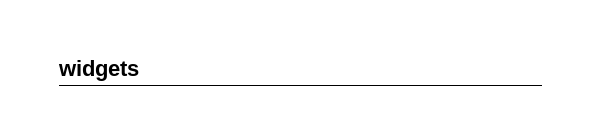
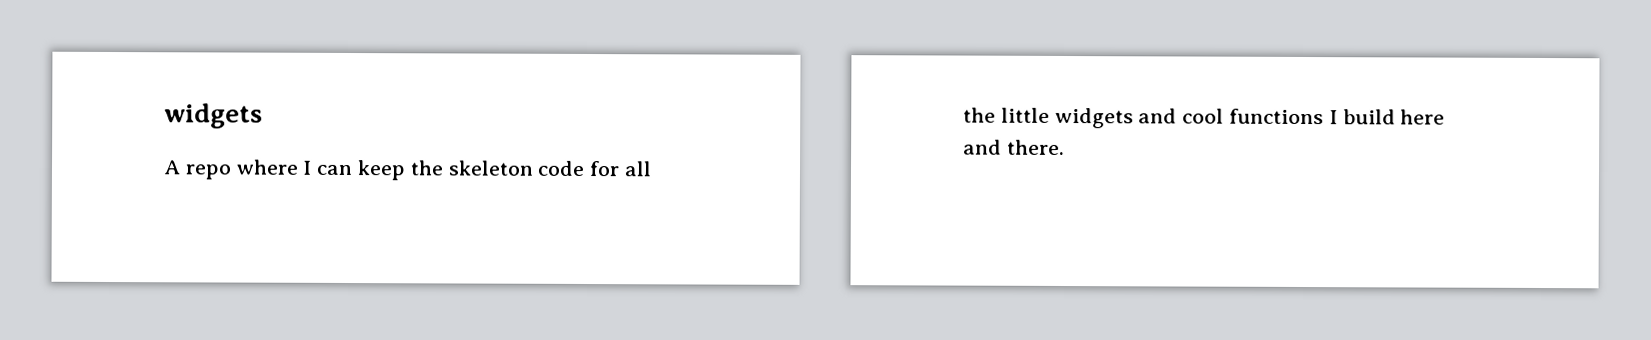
[58,60,139,81] widgets -> [164,103,263,129] [163,159,653,181] [963,107,1446,129] [963,139,1065,155] widgets // A repo where I can keep the skeleton code for all the little widgets and cool functions I build here and there.

